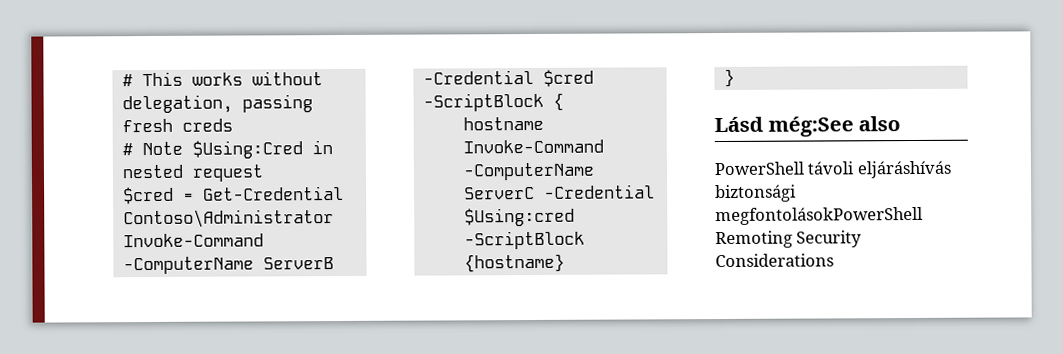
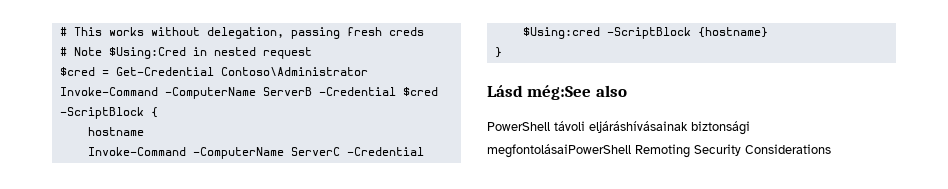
[856,160,952,179] [715,184,797,203] [715,206,923,226] eljáráshívás biztonsági megfontolásokPowerShell -> [589,121,750,135] [487,144,631,158] eljáráshívásainak biztonsági megfontolásaiPowerShell

